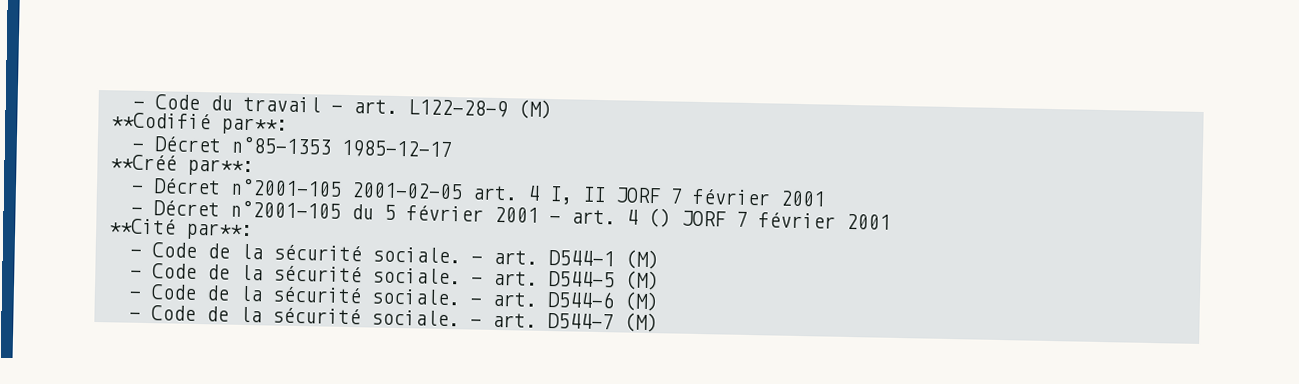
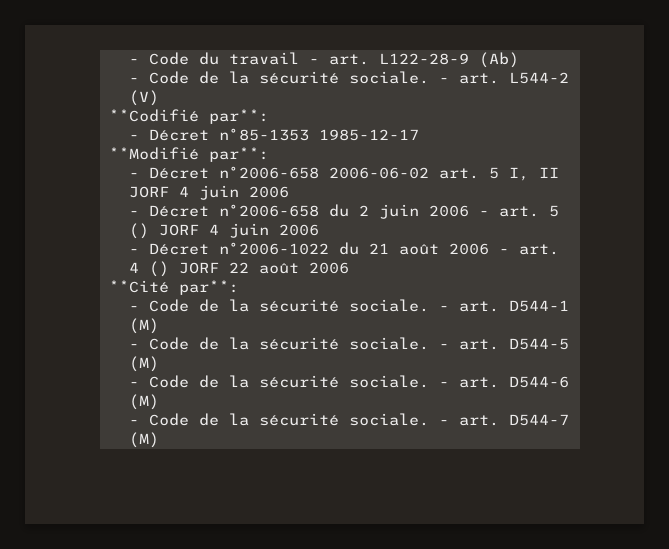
[517,99,552,120] (M) -> [479,52,520,68] [129,71,570,84] [129,90,160,106] (Ab) // - Code de la sécurité sociale. - art. L544-2 (V)
[109,154,254,177] [130,177,826,207] [130,199,539,223] **Créé par**: // - Décret n°2001-105 2001-02-05 art. 4 I, II JORF 7 février 2001 // - Décret n°2001-105 du 5 février 2001 -> [109,147,270,162] [129,166,560,181] [129,185,290,200] [129,204,560,219] [129,223,320,239] [129,242,490,255] **Modifié par**: // - Décret n°2006-658 2006-06-02 art. 5 I, II JORF 4 juin 2006 // - Décret n°2006-658 du 2 juin 2006 - art. 5 () JORF 4 juin 2006 // - Décret n°2006-1022 du 21 août 2006
[735,211,891,230] 7 février 2001 -> [229,262,350,274] 22 août 2006

